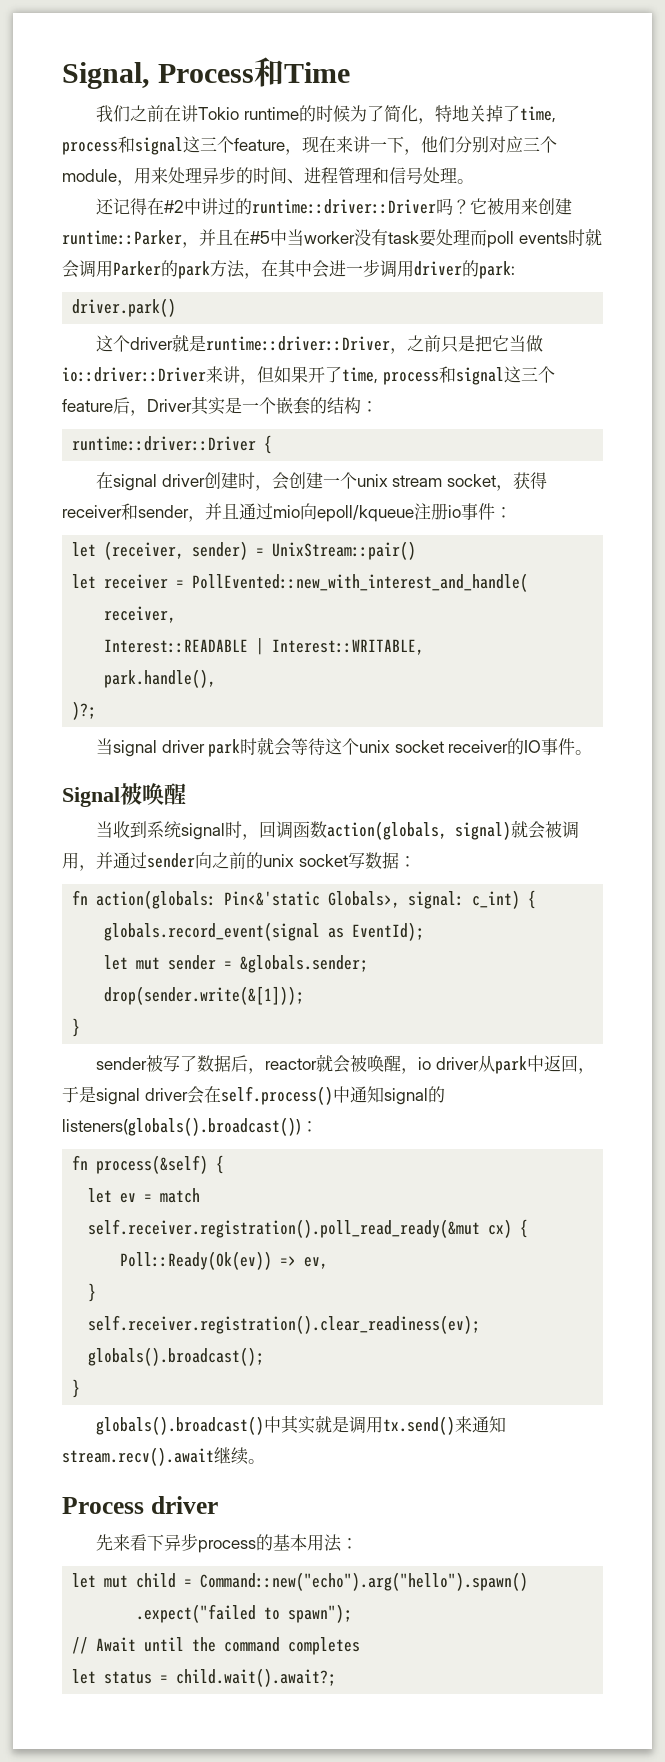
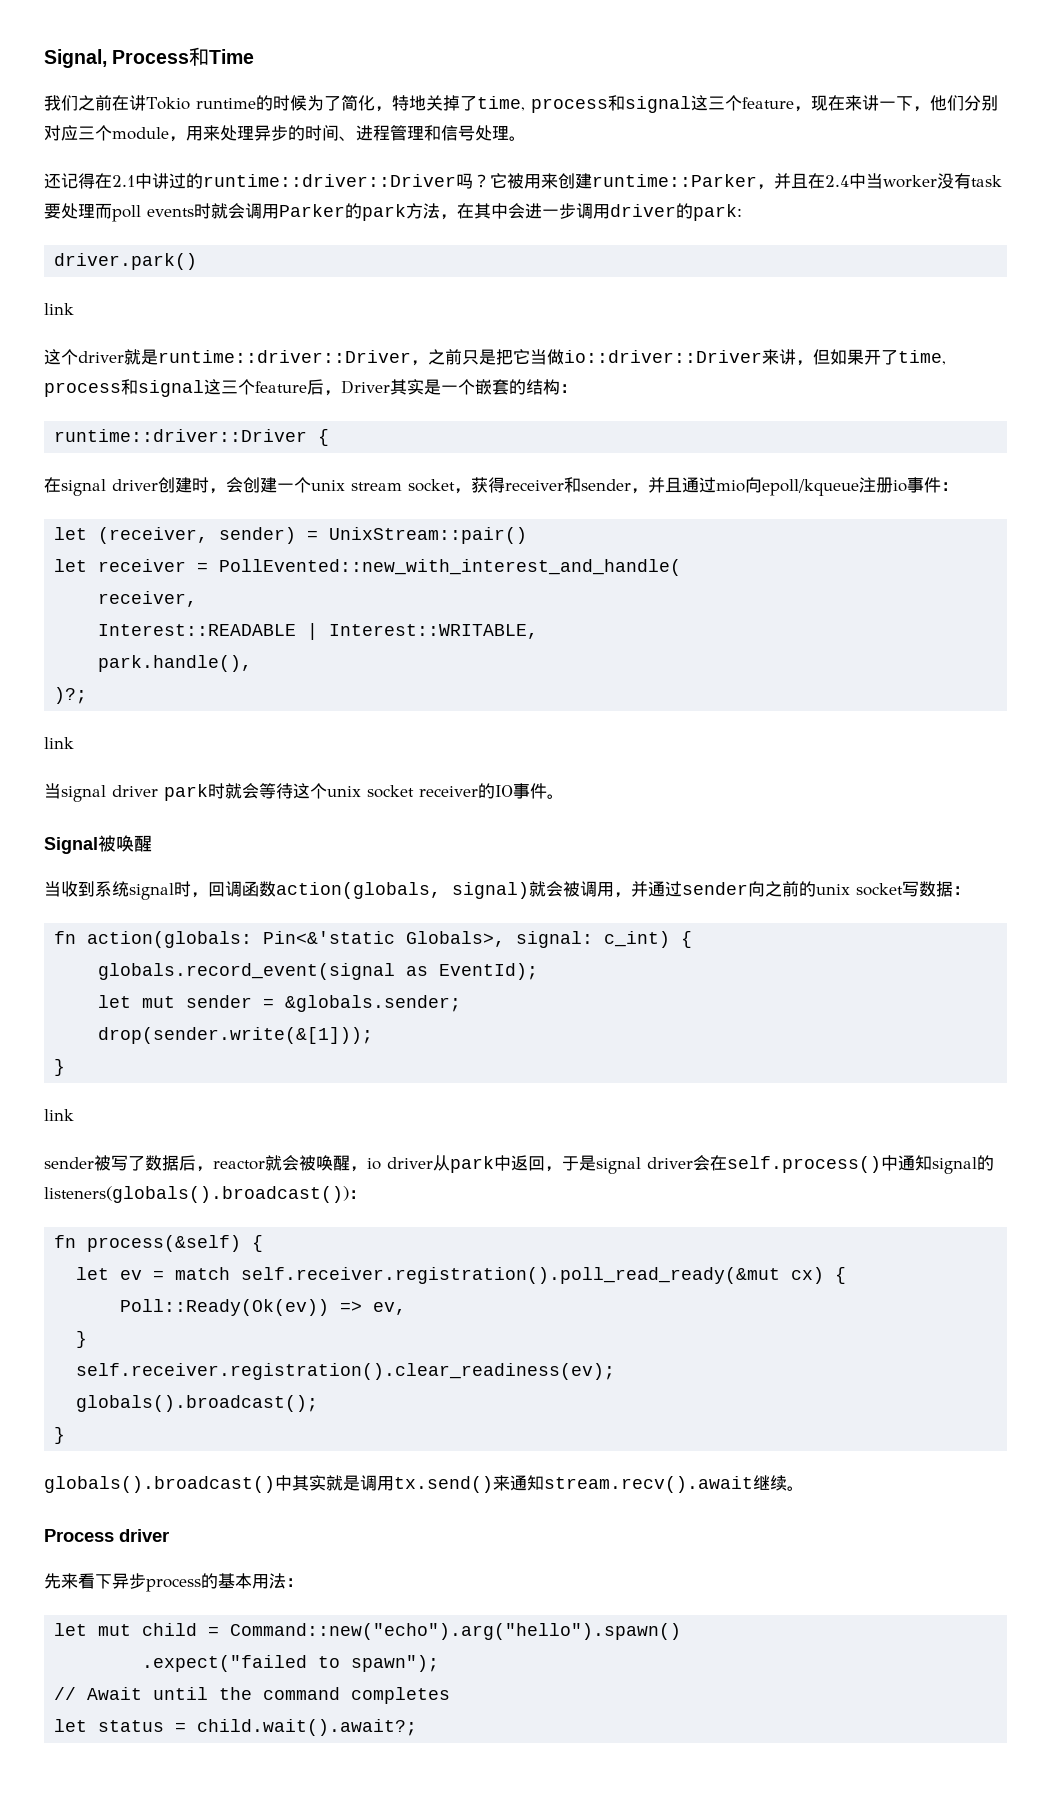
[164,200,185,213] #2 -> [112,175,135,187] 2.1
[250,231,270,244] #5 -> [825,175,849,187] 2.4
(177, 307) none -> [44,303,74,315] // link
(97, 710) none -> [44,737,74,749] // link
(81, 1027) none -> [44,1109,74,1121] // link

